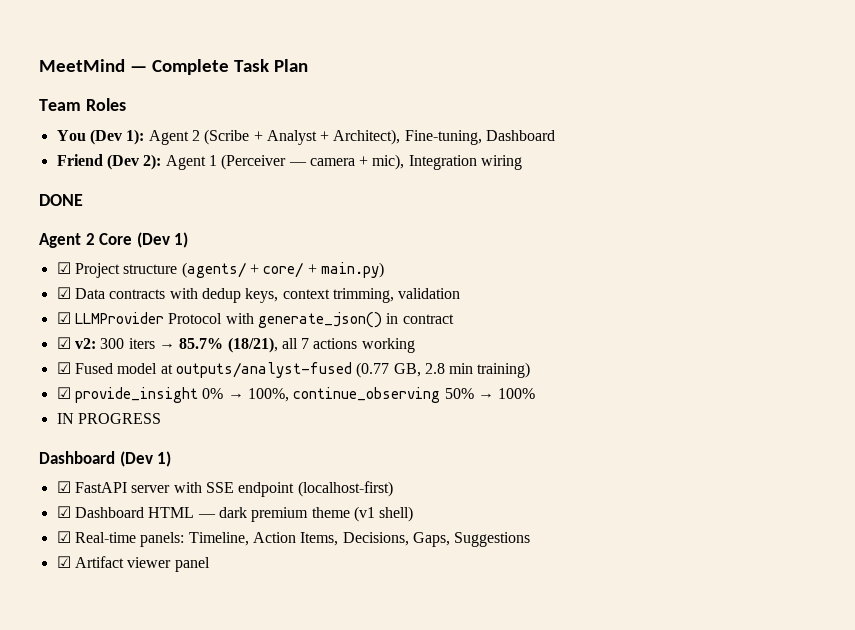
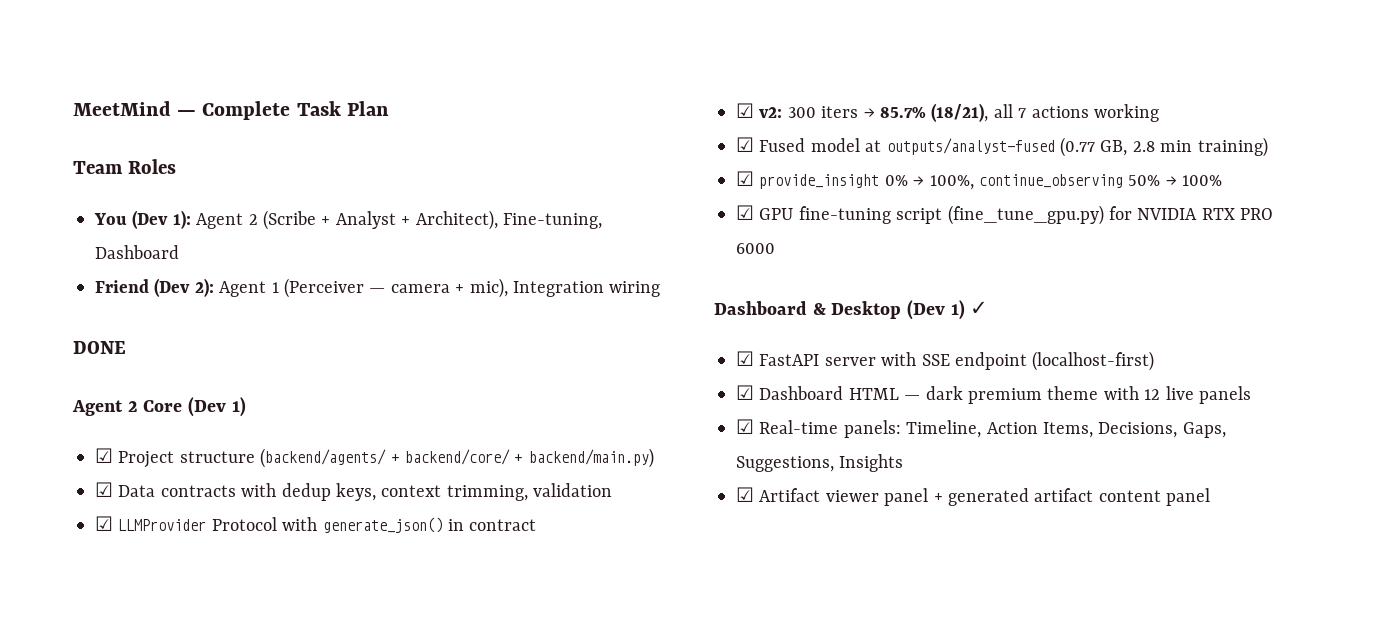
[181,262,384,278] (agents/ + core/ + main.py) -> [260,448,654,468] (backend/agents/ + backend/core/ + backend/main.py)
[56,413,161,424] [39,451,172,467] IN PROGRESS // Dashboard (Dev 1) -> [736,205,1274,225] [736,243,775,254] [714,300,989,320] ☑ GPU fine-tuning script (fine_tune_gpu.py) for NVIDIA RTX PRO 6000 // Dashboard & Desktop (Dev 1) ✓
[353,506,414,522] (v1 shell) -> [1103,386,1251,404] with 12 live panels
[454,532,531,547] Suggestions -> [736,454,904,472] Suggestions, Insights
(210, 564) none -> [933,488,1211,506] + generated artifact content panel

